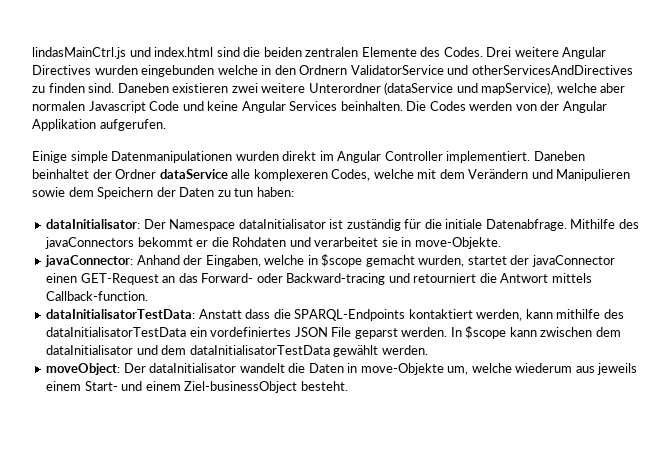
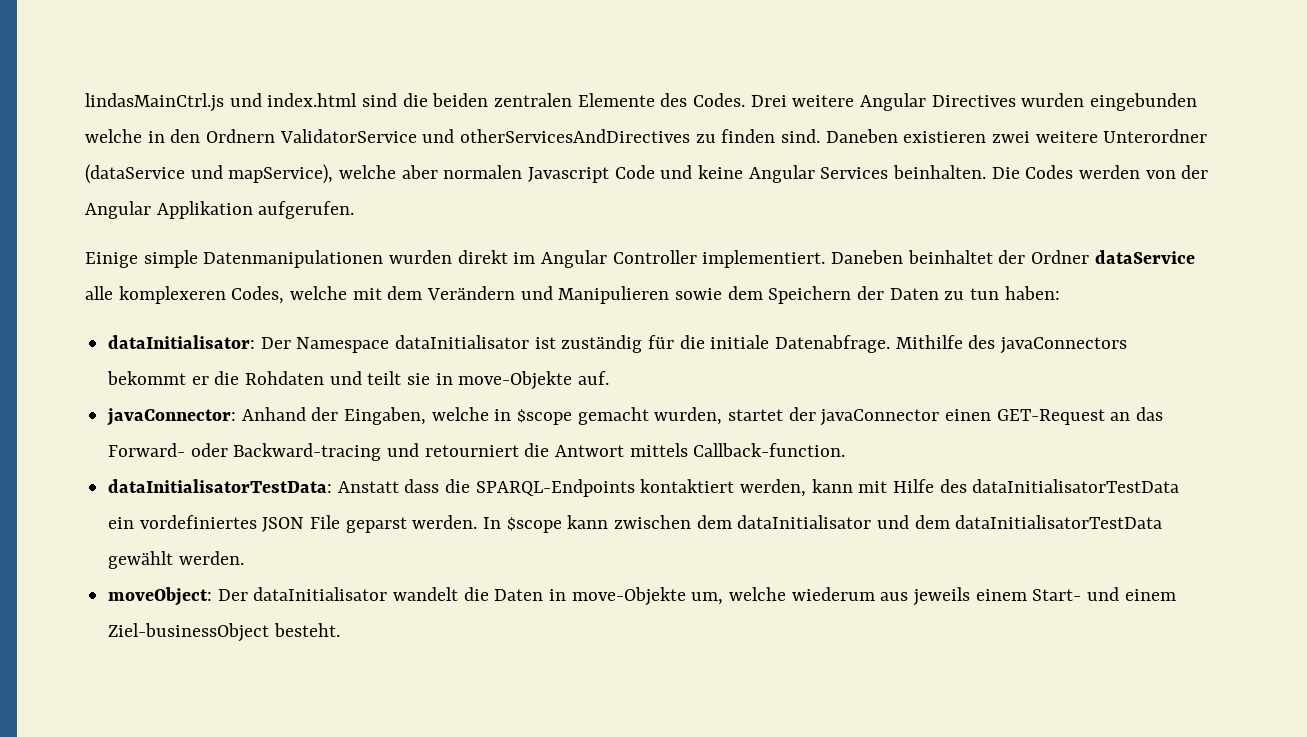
[314,237,379,247] verarbeitet -> [367,371,402,385] teilt
[414,237,501,249] move-Objekte. -> [458,371,610,390] move-Objekte auf.
[556,309,601,319] mithilfe -> [858,479,935,493] mit Hilfe

